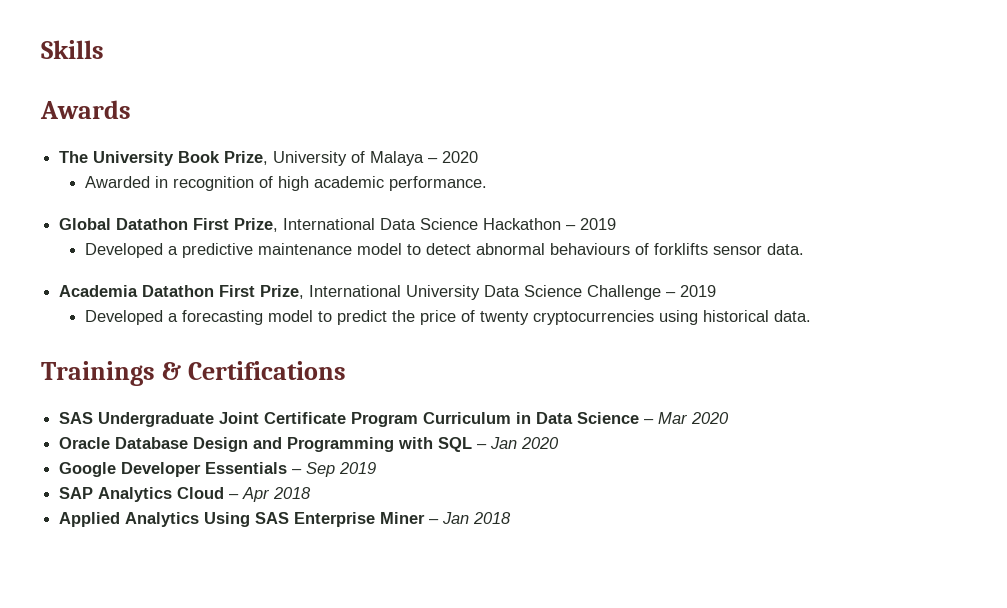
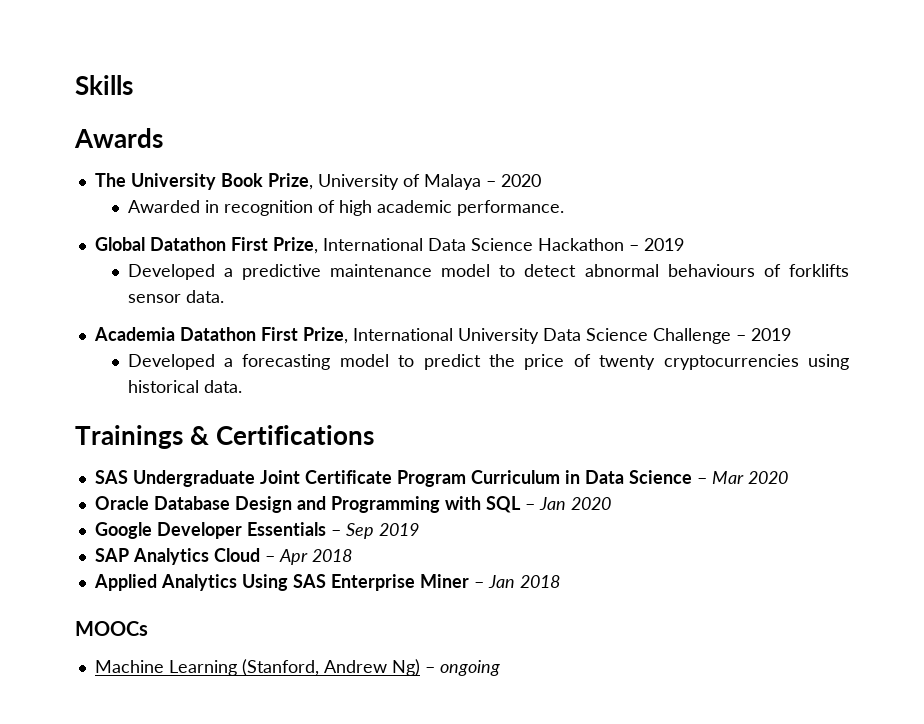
(512, 518) none -> [75,621,148,636] [94,659,500,676] // MOOCs // Machine Learning (Stanford, Andrew Ng) – ongoing

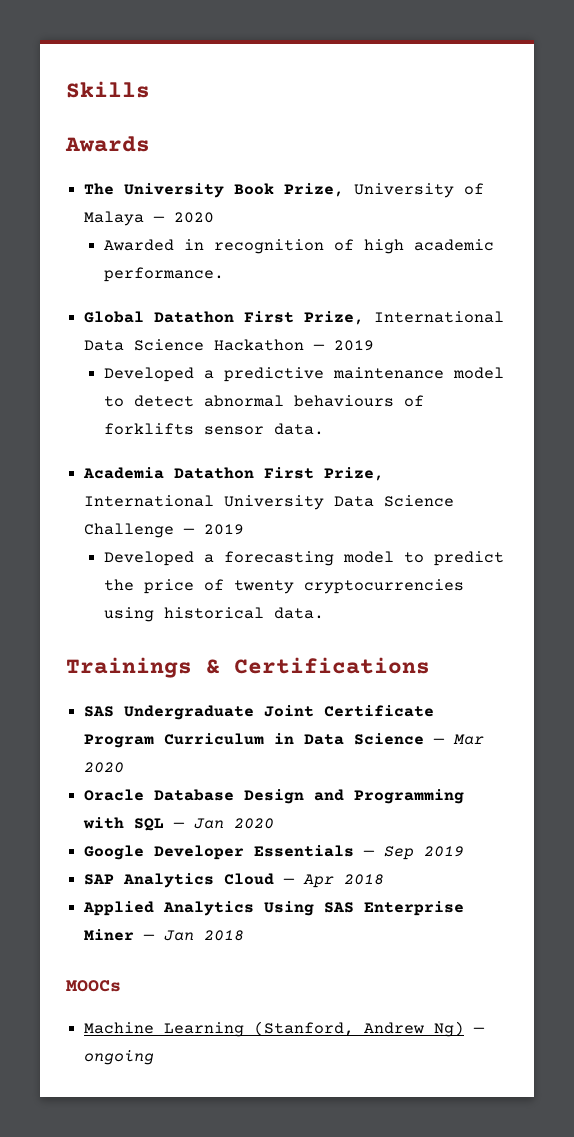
[485,181,496,187] – -> [153,216,166,222] —
[628,245,639,251] – -> [313,344,326,350] —
[735,335,746,341] – -> [183,528,196,534] —
[696,478,707,484] – -> [433,738,446,744] —
[524,504,535,510] – -> [173,822,186,828] —
[330,530,341,536] – -> [363,850,376,856] —
[264,556,275,562] – -> [283,878,296,884] —
[473,582,484,588] – -> [143,934,156,940] —
[424,667,435,673] – -> [473,1027,486,1033] —

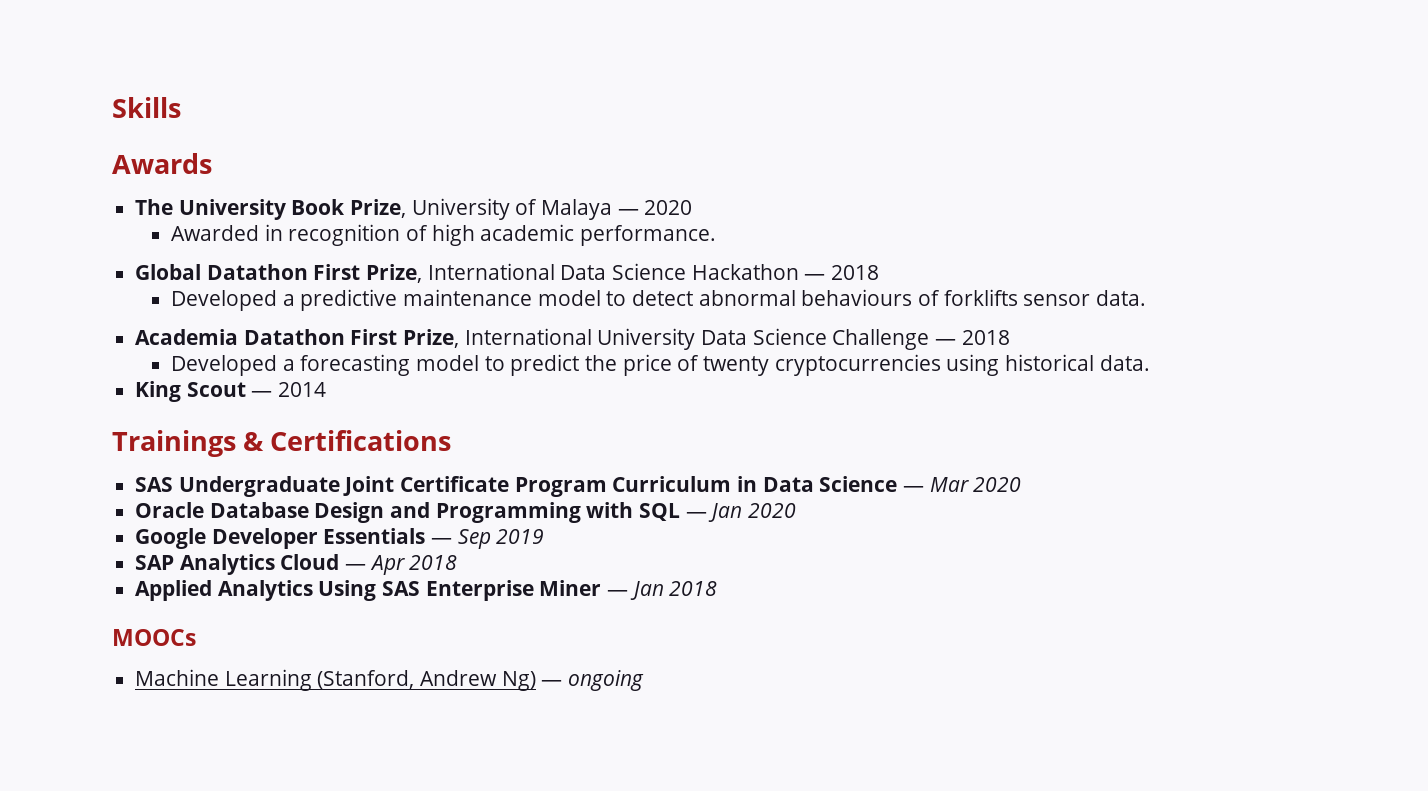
[334,340,375,351] 2019 -> [831,265,880,280] 2018
[204,524,245,535] 2019 -> [961,330,1010,345] 2018
(325, 613) none -> [135,381,327,402] // King Scout — 2014

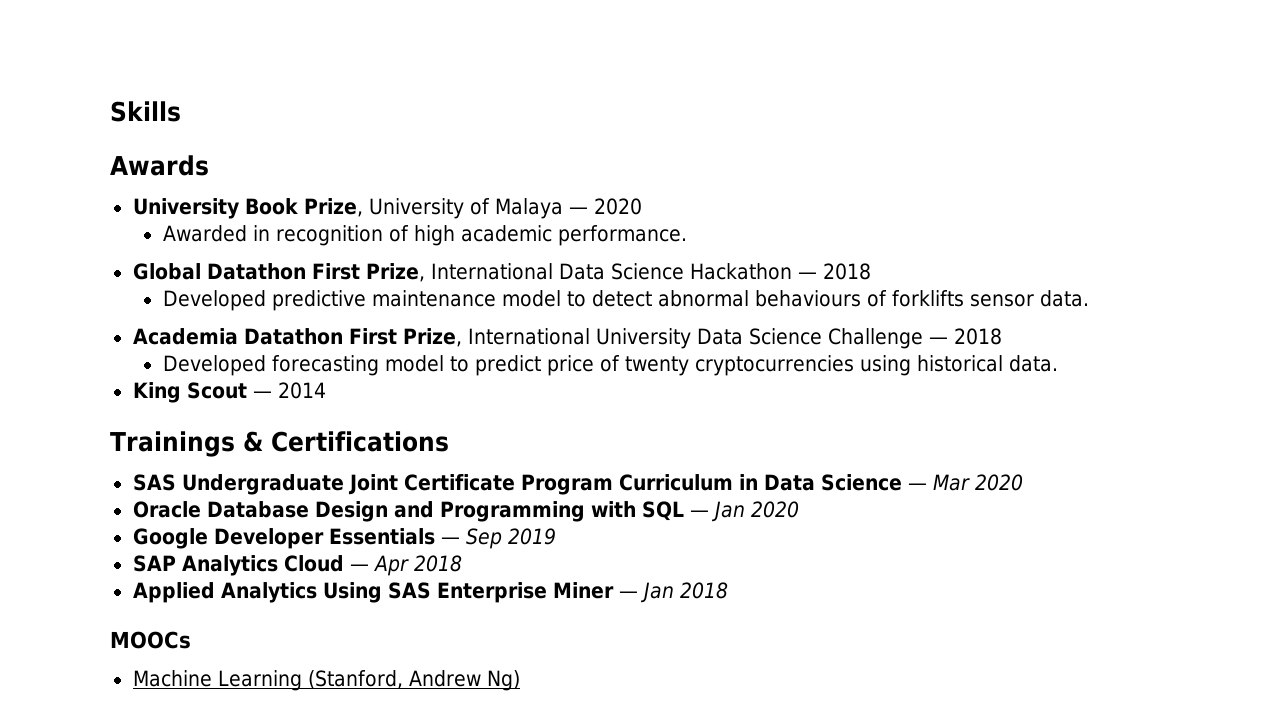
[135,199,174,215] The -> (209, 165) none
[282,294,295,306] a -> (266, 300) none
[282,359,295,371] a -> (266, 365) none
[584,355,617,371] the -> (541, 365) none
[541,670,645,691] — ongoing -> (520, 680) none

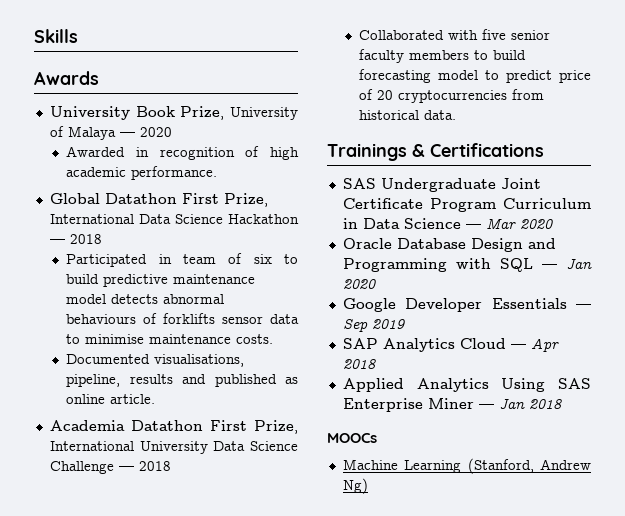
[162,290,266,311] Developed -> [66,253,298,267] [66,274,100,284] Participated in team of six to build
[566,290,652,307] to detect -> [111,294,159,304] detects
[1039,290,1089,307] data. -> [270,314,299,324] [66,334,274,344] [66,354,245,367] [66,374,299,387] [66,394,156,404] data to minimise maintenance costs. // Documented visualisations, pipeline, results and published as online article.
[162,355,266,376] Developed -> [359,29,551,40] [359,49,527,63] Collaborated with five senior faculty members to build
[624,355,911,376] twenty cryptocurrencies using -> [377,89,545,103] 20 cryptocurrencies from
[132,382,326,403] // King Scout — 2014 -> (457, 115) none

